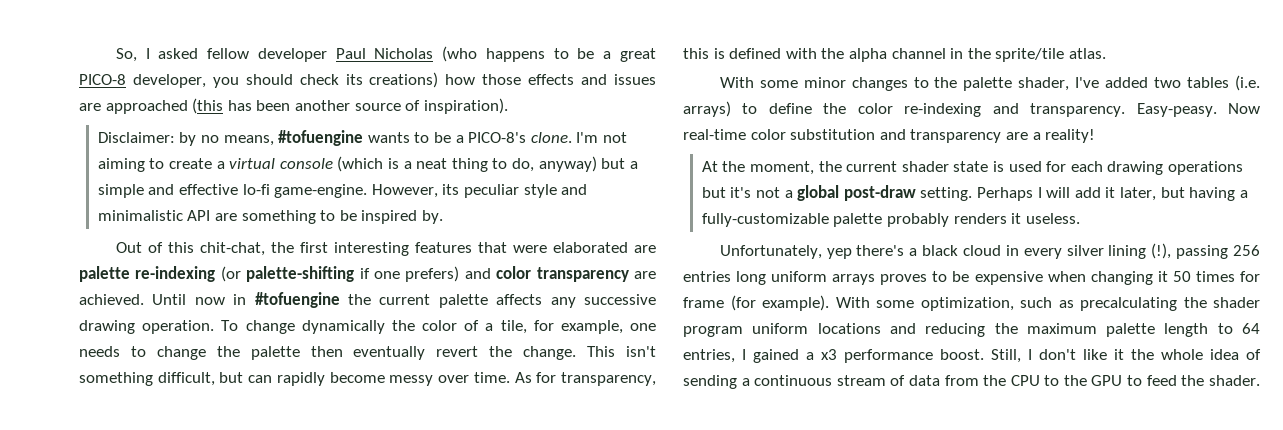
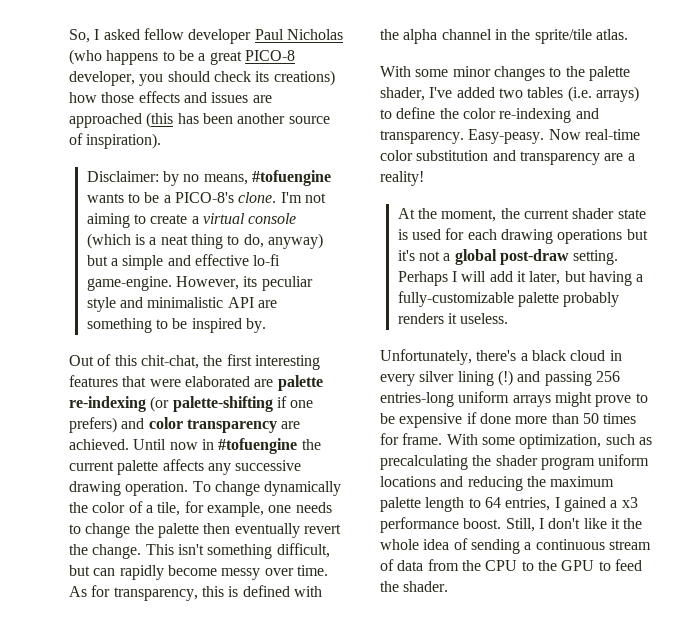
[826,248,852,259] yep -> (472, 357) none
[1151,243,1260,259] [683,271,1260,285] [683,295,829,311] (!), passing 256 entries long uniform arrays proves to be expensive when changing it 50 times for frame (for example). -> [497,370,620,386] [380,391,648,407] [380,412,637,428] [380,433,443,445] (!) and passing 256 entries-long uniform arrays might prove to be expensive if done more than 50 times for frame.

